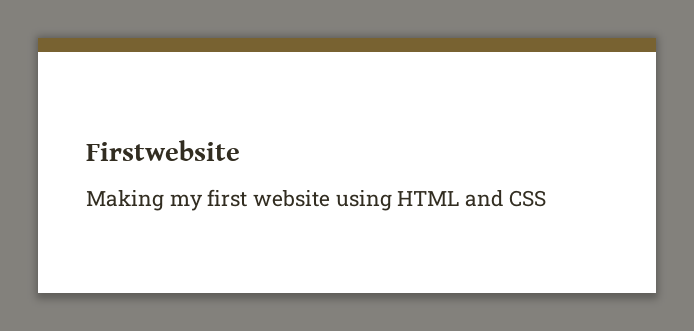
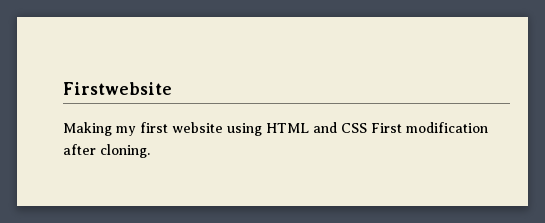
(546, 198) none -> [371,122,488,133] [63,144,150,158] First modification after cloning.

